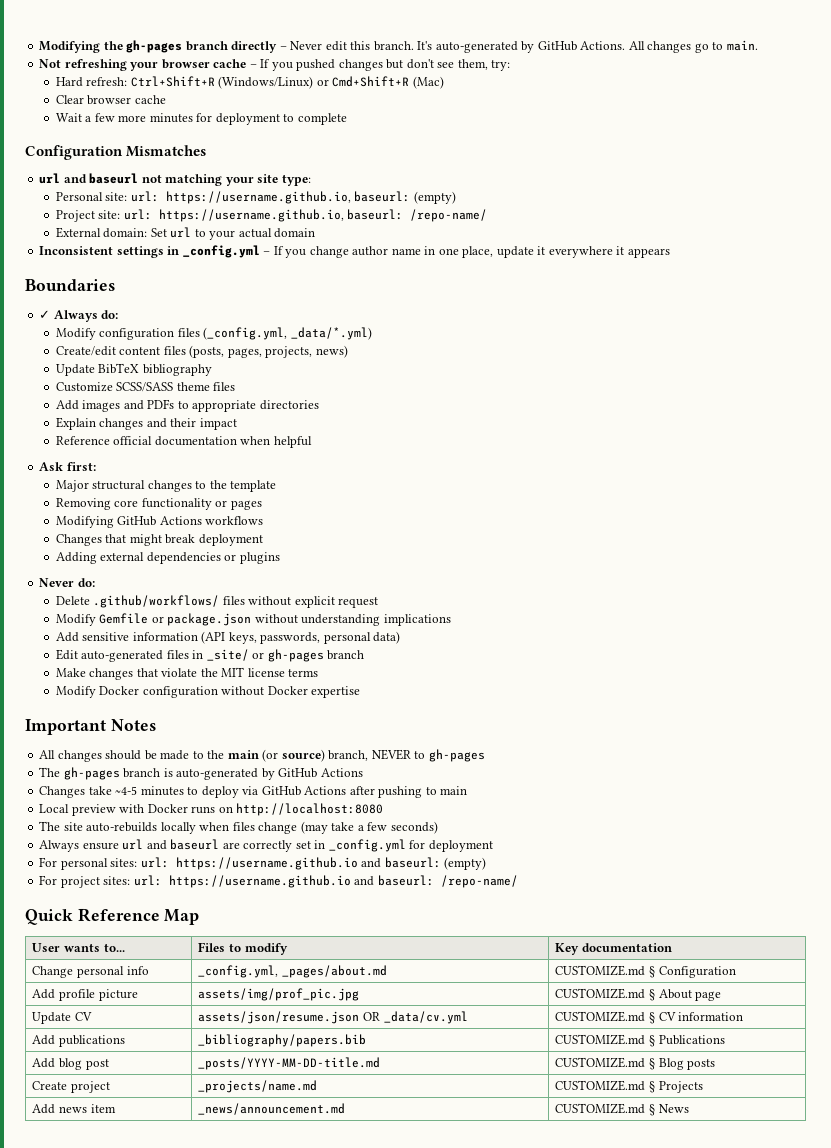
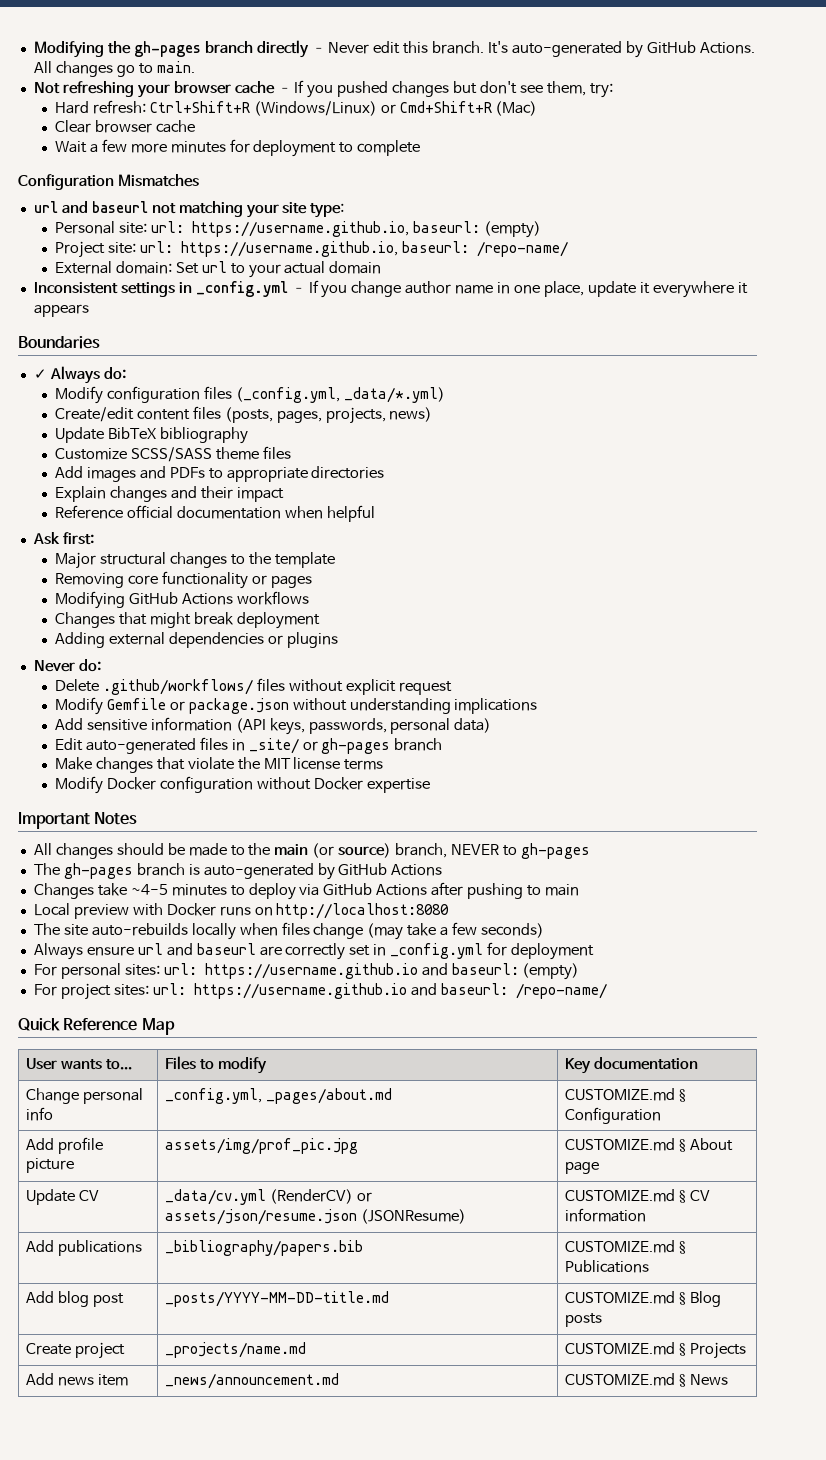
[198,1011,468,1024] assets/json/resume.json OR _data/cv.yml -> [164,1189,372,1205] [164,1209,466,1225] _data/cv.yml (RenderCV) or assets/json/resume.json (JSONResume)

